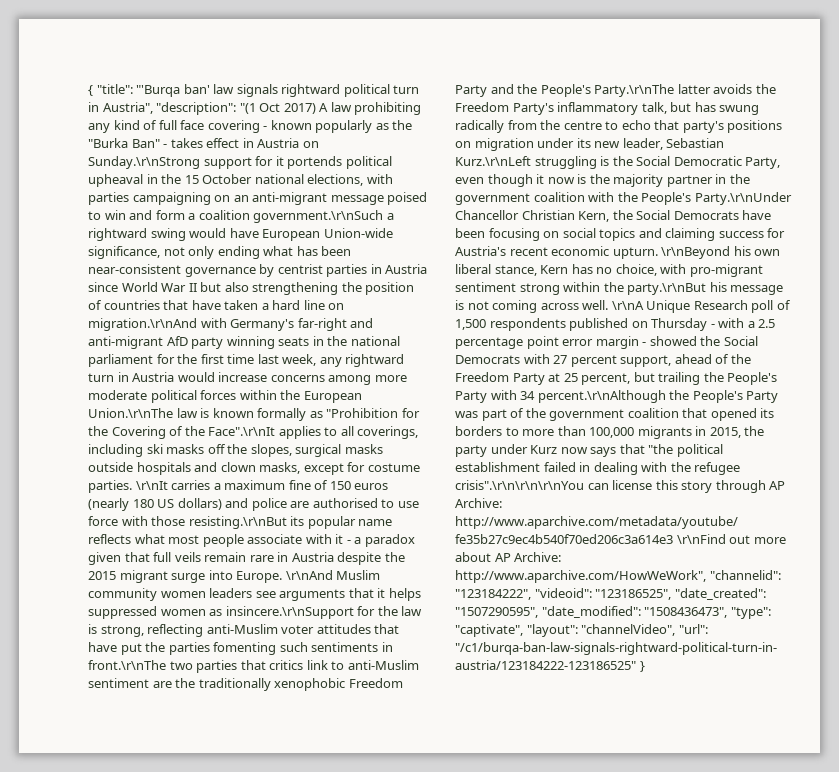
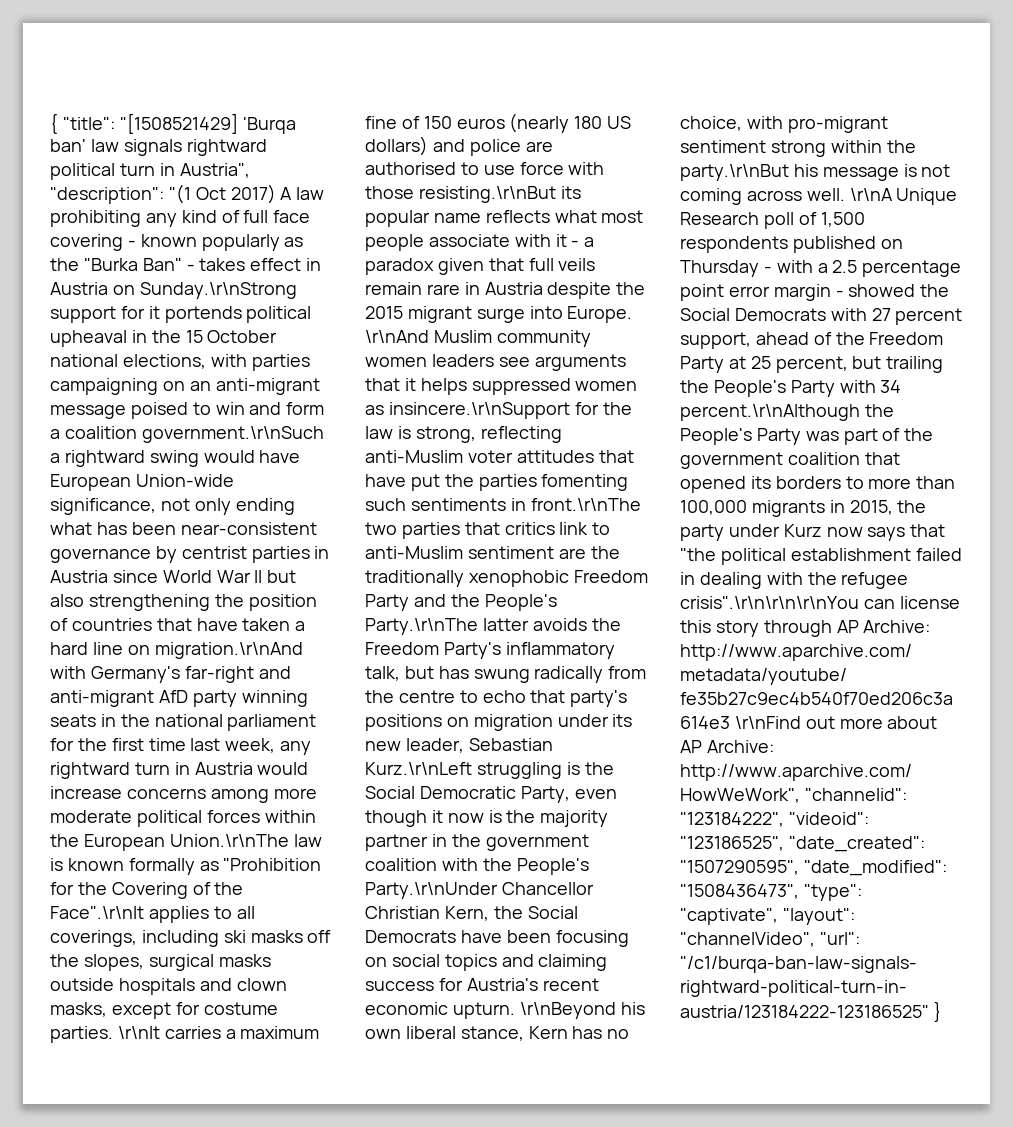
[136,85,181,97] "'Burqa -> [119,113,296,134] "[1508521429] 'Burqa

